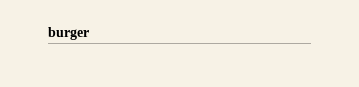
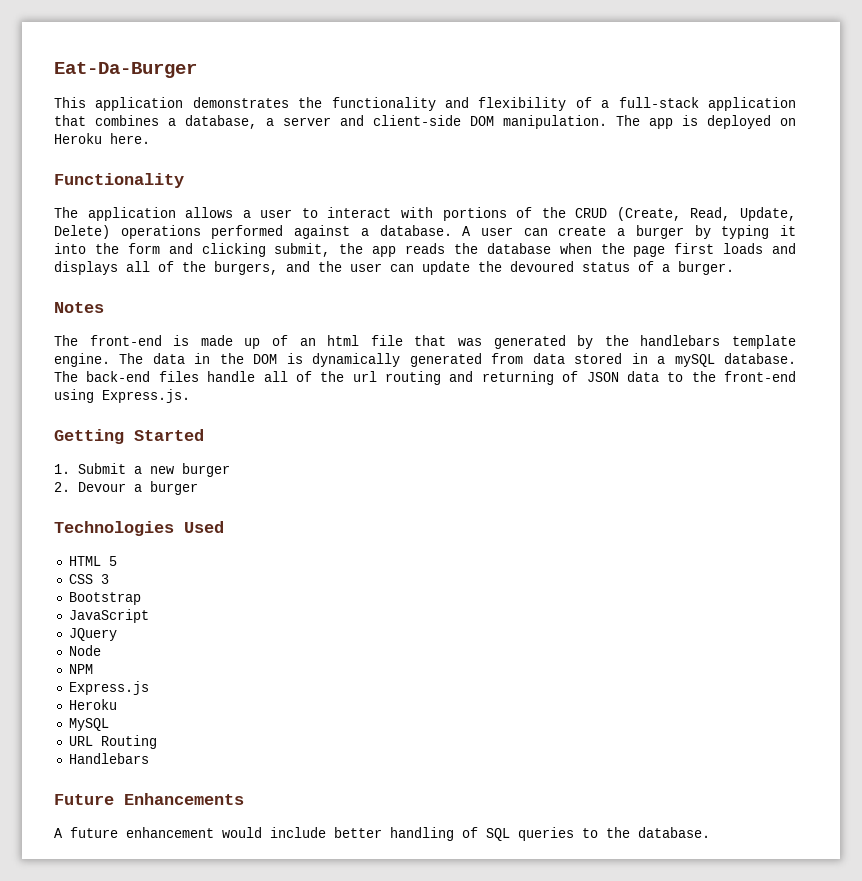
[48,27,89,40] burger -> [54,62,197,78] [54,97,796,111] [54,115,796,129] [54,133,150,144] [54,173,184,188] [54,207,796,221] [54,225,796,239] [54,243,796,257] [54,261,734,275] [54,302,104,313] [54,335,797,349] [54,353,796,367] [54,371,796,385] [54,389,190,403] [54,429,204,444] [54,463,230,477] [54,481,198,495] [54,521,224,536] [68,556,117,566] [68,574,109,584] [68,592,141,605] [68,609,149,623] [68,628,117,641] [68,645,101,656] [68,664,93,674] [68,681,149,695] [68,699,117,710] [68,718,109,731] [68,735,157,749] [68,753,149,764] [54,793,244,805] [54,827,710,841] Eat-Da-Burger // This application demonstrates the functionality and flexibility of a full-stack application that combines a database, a server and client-side DOM manipulation. The app is deployed on Heroku here. // Functionality // The application allows a user to interact with portions of the CRUD (Create, Read, Update, Delete) operations performed against a database. A user can create a burger by typing it into the form and clicking submit, the app reads the database when the page first loads and displays all of the burgers, and the user can update the devoured status of a burger. // Notes // The front-end is made up of an html file that was generated by the handlebars template engine. The data in the DOM is dynamically generated from data stored in a mySQL database. The back-end files handle all of the url routing and returning of JSON data to the front-end using Express.js. // Getting Started // 1. Submit a new burger // 2. Devour a burger // Technologies Used // HTML 5 // CSS 3 // Bootstrap // JavaScript // JQuery // Node // NPM // Express.js // Heroku // MySQL // URL Routing // Handlebars // Future Enhancements // A future enhancement would include better handling of SQL queries to the database.

